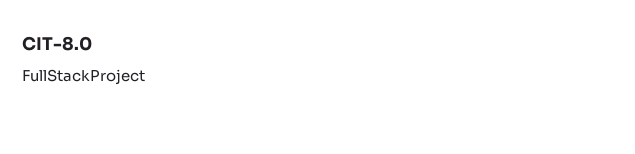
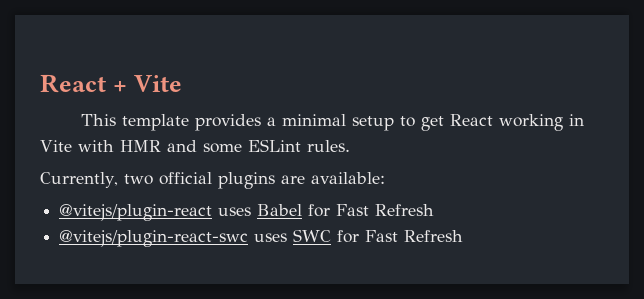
[22,36,92,51] [22,69,145,85] CIT-8.0 // FullStackProject -> [40,74,183,93] [81,114,585,131] [40,139,350,153] [40,172,385,189] [59,204,435,221] [59,229,464,247] React + Vite // This template provides a minimal setup to get React working in Vite with HMR and some ESLint rules. // Currently, two official plugins are available: // @vitejs/plugin-react uses Babel for Fast Refresh // @vitejs/plugin-react-swc uses SWC for Fast Refresh

